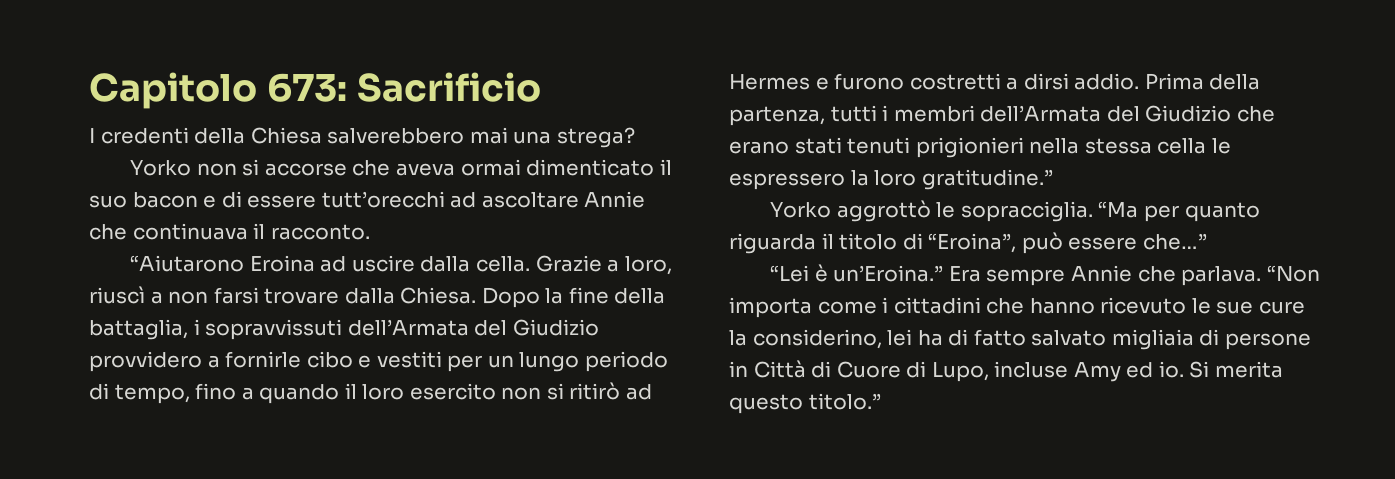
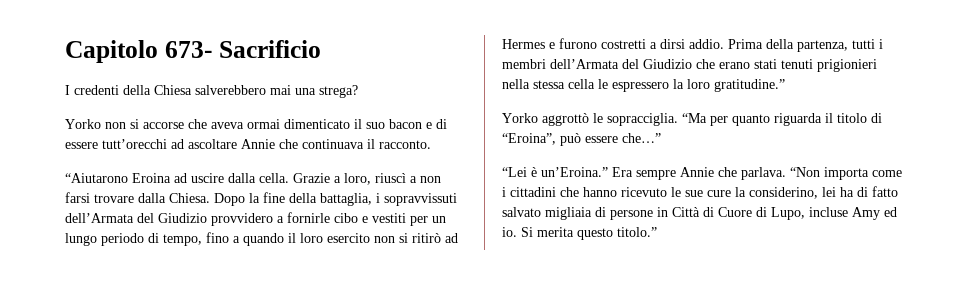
[266,73,347,102] 673: -> [164,41,212,58] 673-

